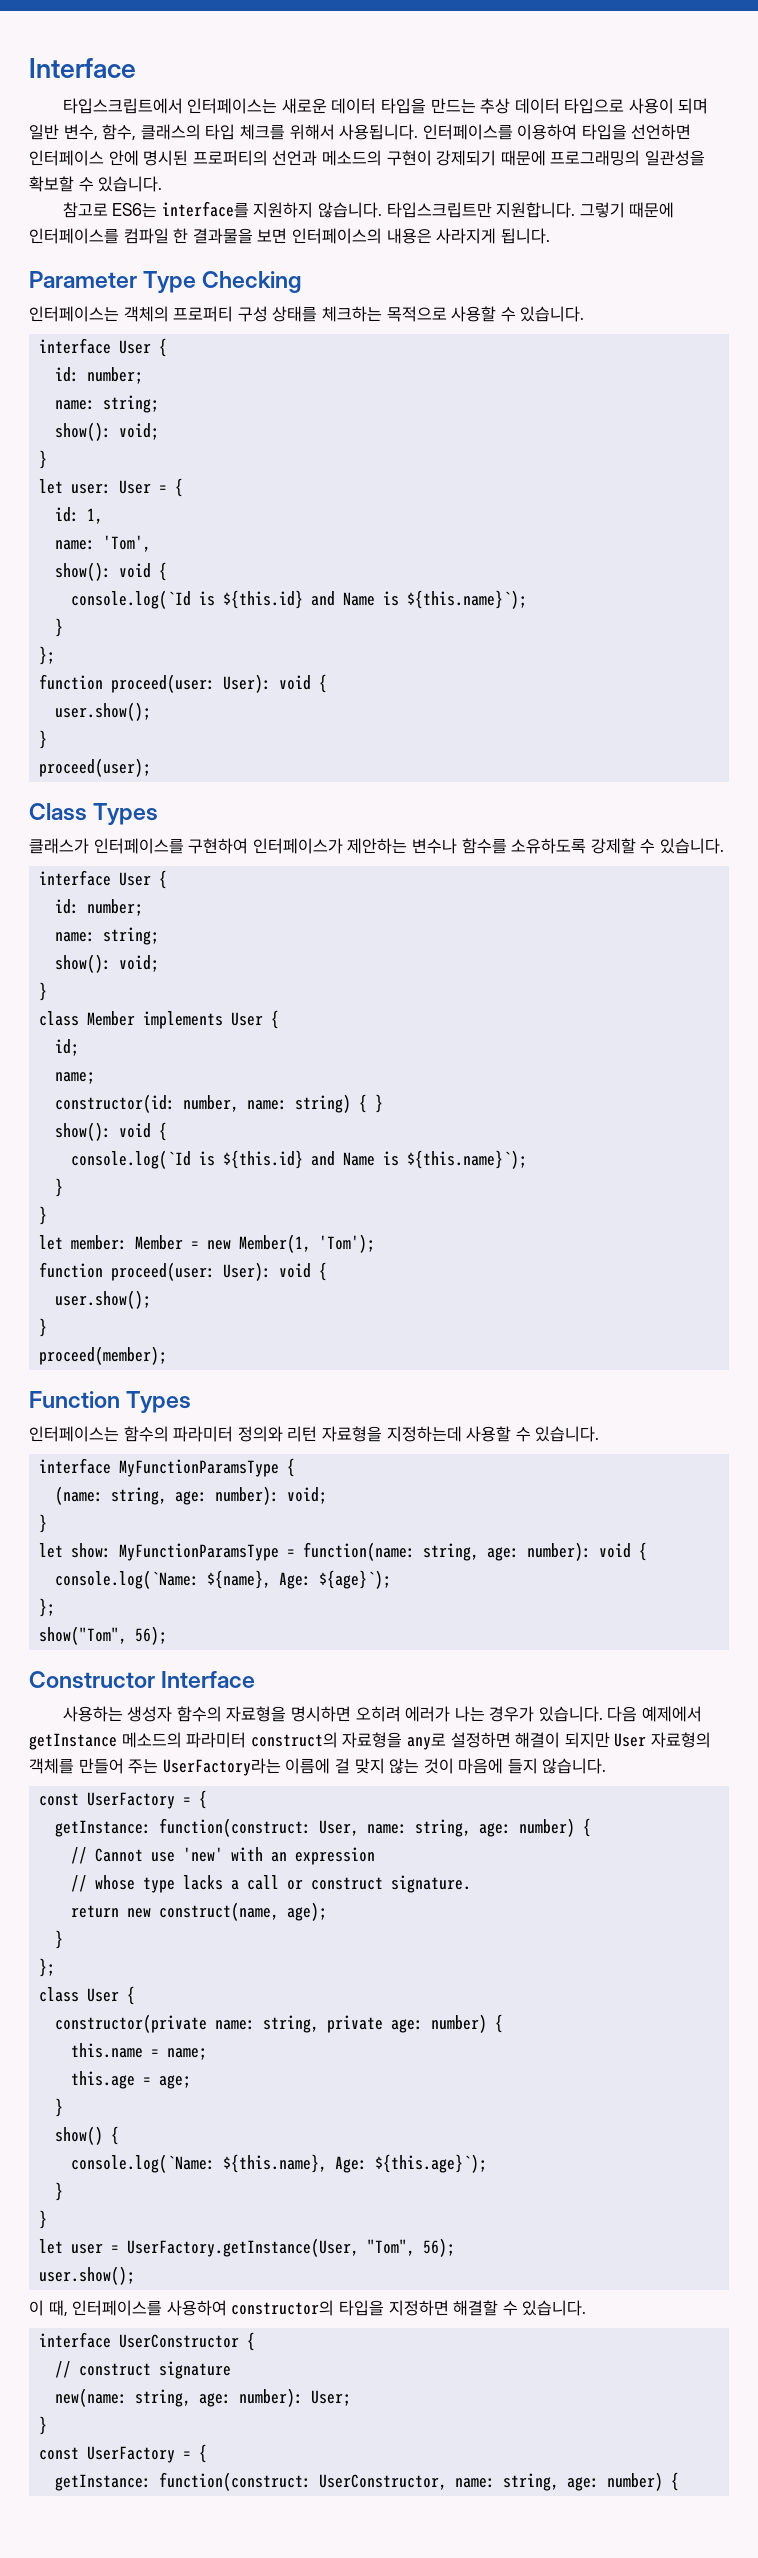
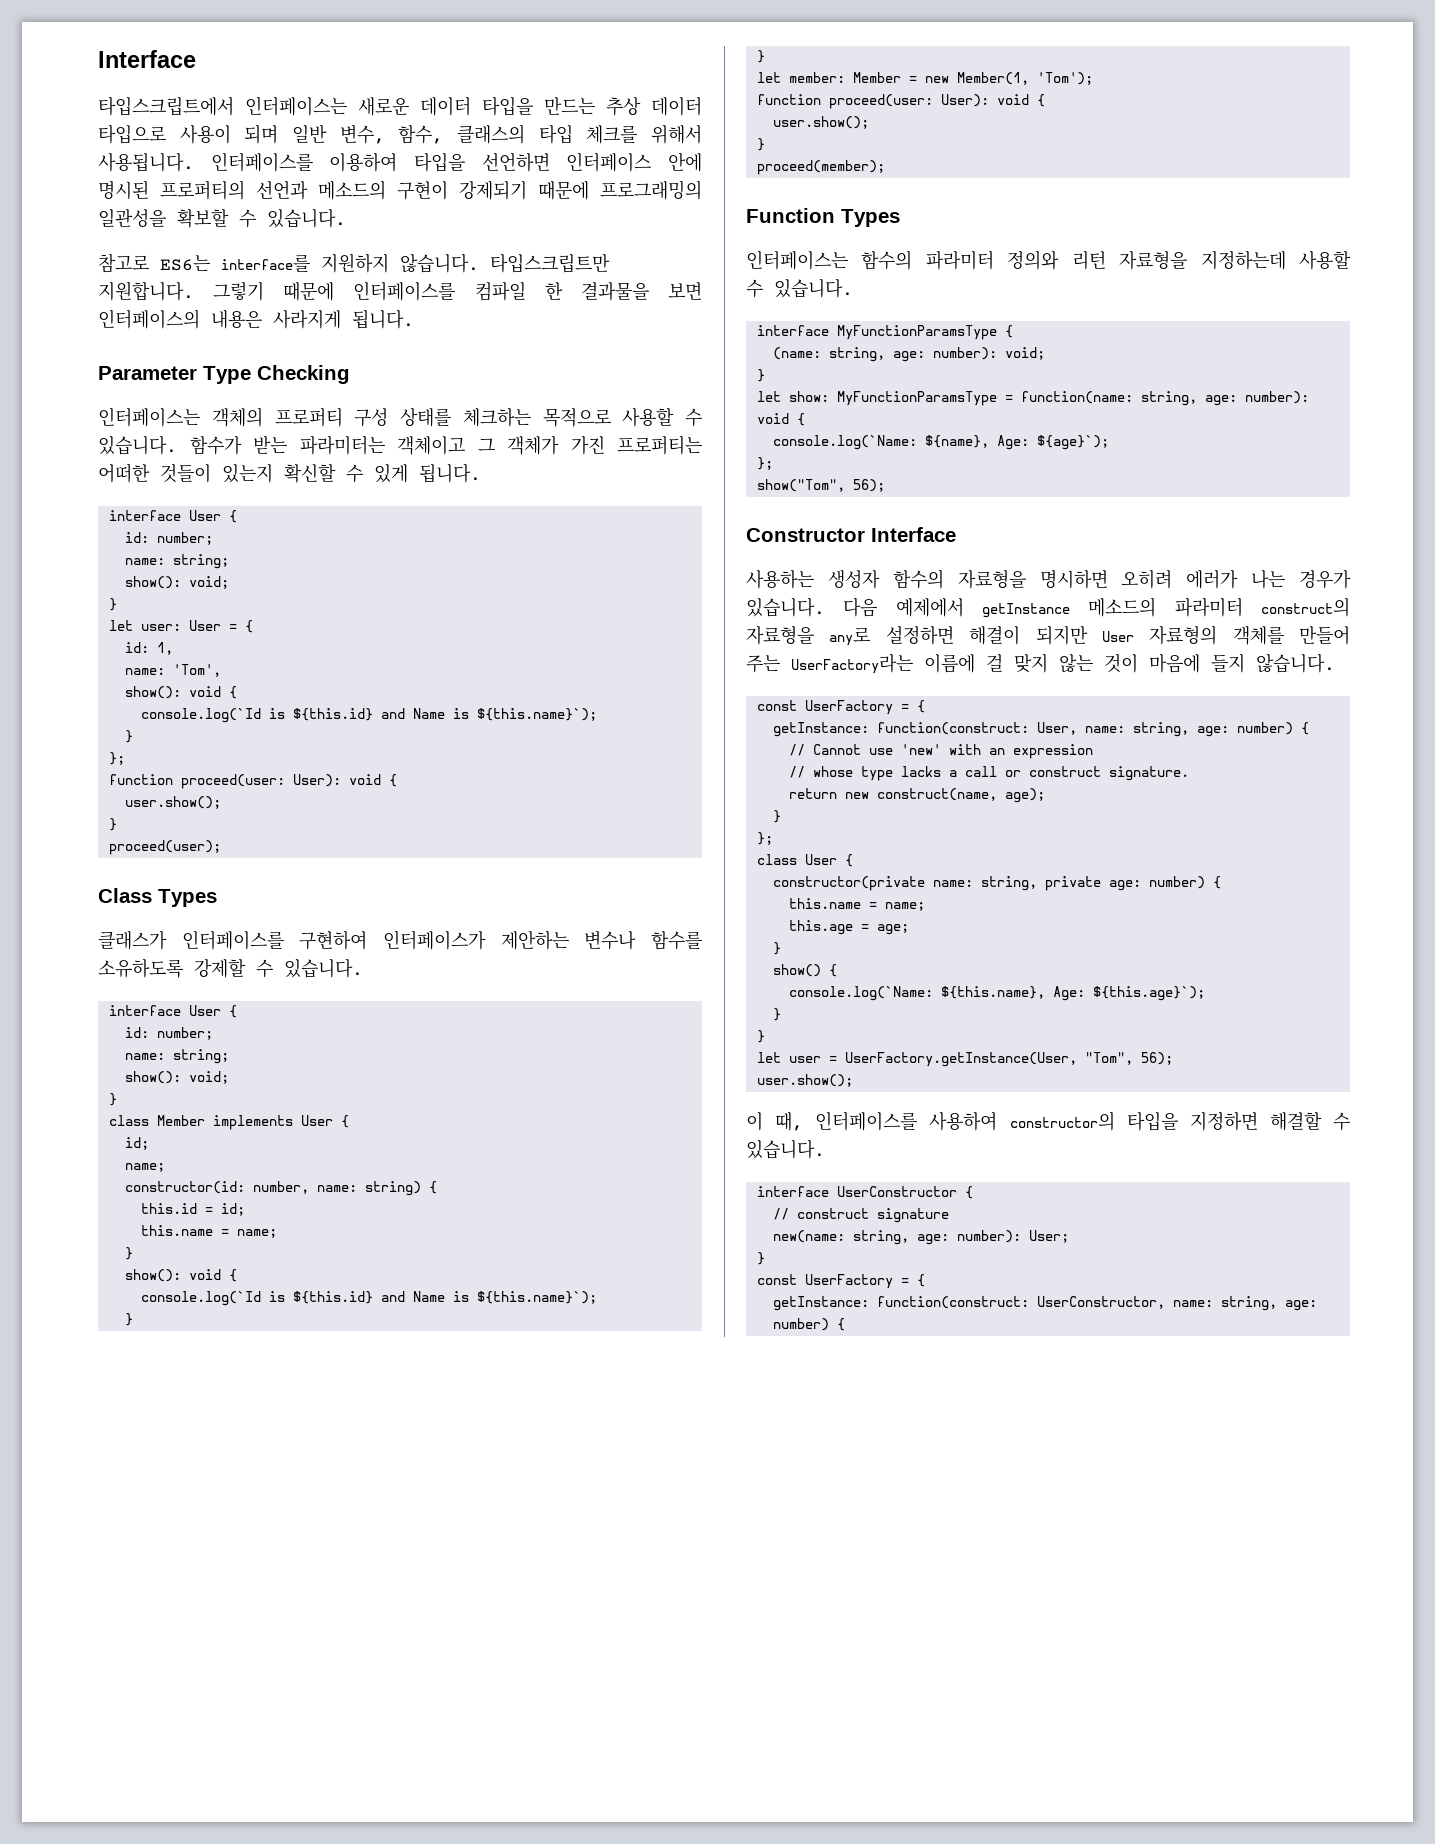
(585, 314) none -> [189,435,702,455] [98,463,481,483] 함수가 받는 파라미터는 객체이고 그 객체가 가진 프로퍼티는 어떠한 것들이 있는지 확신할 수 있게 됩니다.
(368, 1103) none -> [140,1203,245,1216] [140,1225,277,1238] // this.id = id; // this.name = name; //

